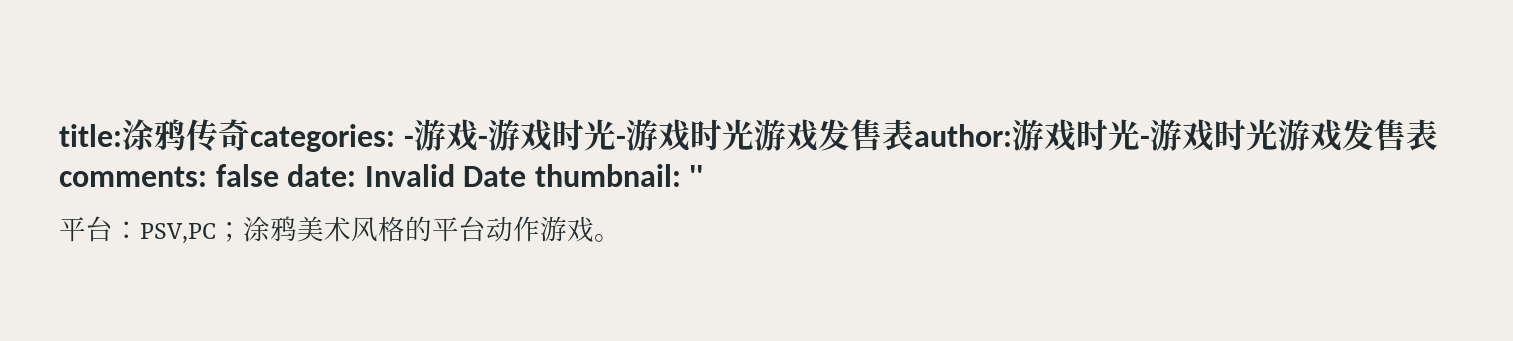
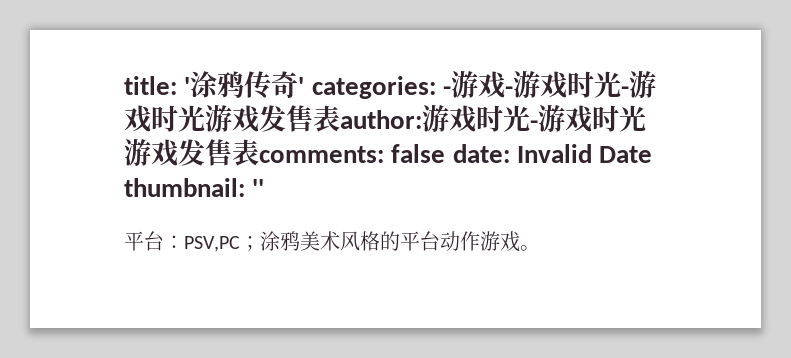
(122, 135) none -> [184,77,191,95] '
(250, 135) none -> [298,77,305,95] '

